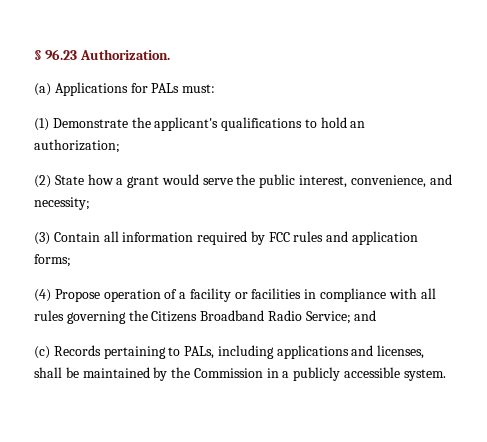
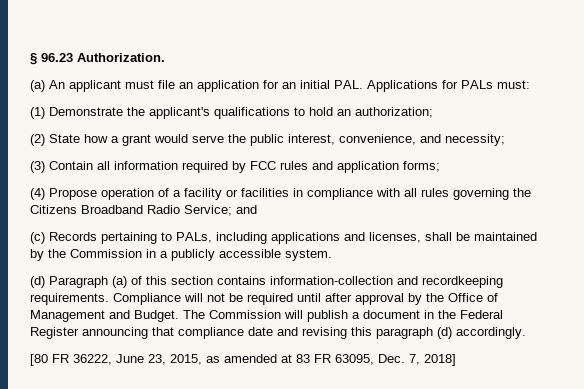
(51, 89) none -> [49,80,363,92] An applicant must file an application for an initial PAL.
(446, 375) none -> [30,276,503,288] [30,293,498,305] [30,310,503,322] [30,327,526,339] [30,354,456,366] // (d) Paragraph (a) of this section contains information-collection and recordkeeping requirements. Compliance will not be required until after approval by the Office of Management and Budget. The Commission will publish a document in the Federal Register announcing that compliance date and revising this paragraph (d) accordingly. // [80 FR 36222, June 23, 2015, as amended at 83 FR 63095, Dec. 7, 2018]

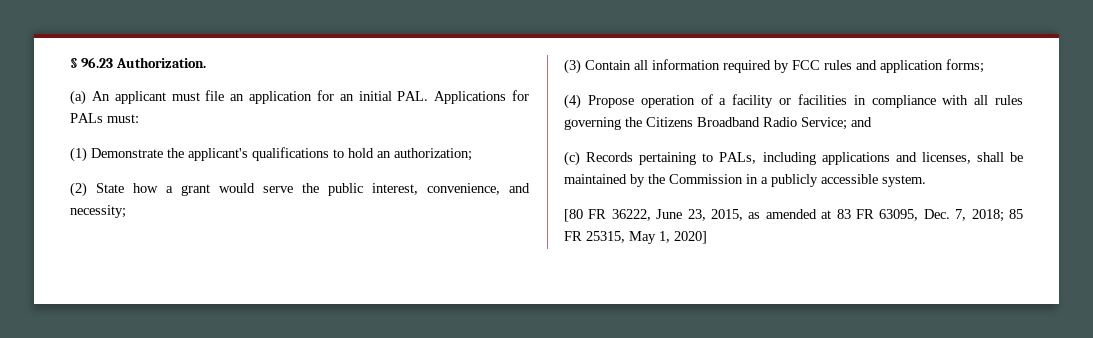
[30,276,503,288] [30,293,498,305] [30,310,503,322] [30,327,526,339] // (d) Paragraph (a) of this section contains information-collection and recordkeeping requirements. Compliance will not be required until after approval by the Office of Management and Budget. The Commission will publish a document in the Federal Register announcing that compliance date and revising this paragraph (d) accordingly. -> (926, 181) none
[424,354,456,366] 2018] -> [971,209,1023,222] [564,231,707,244] 2018; 85 FR 25315, May 1, 2020]

